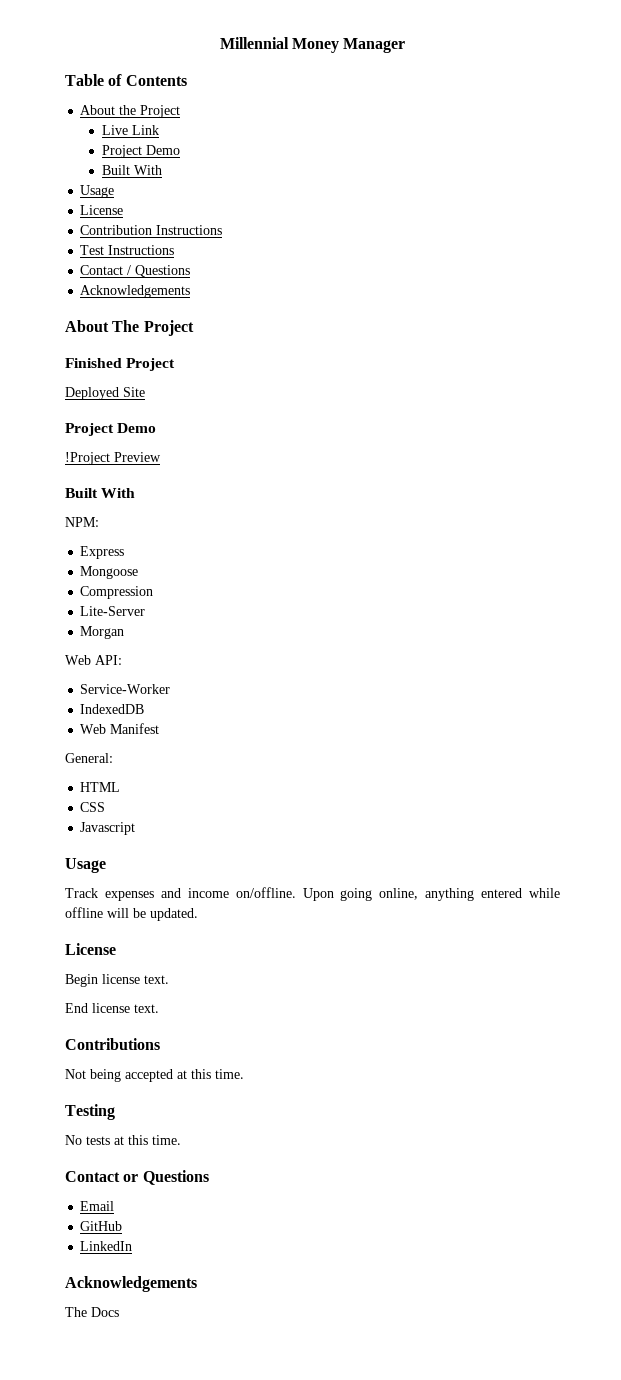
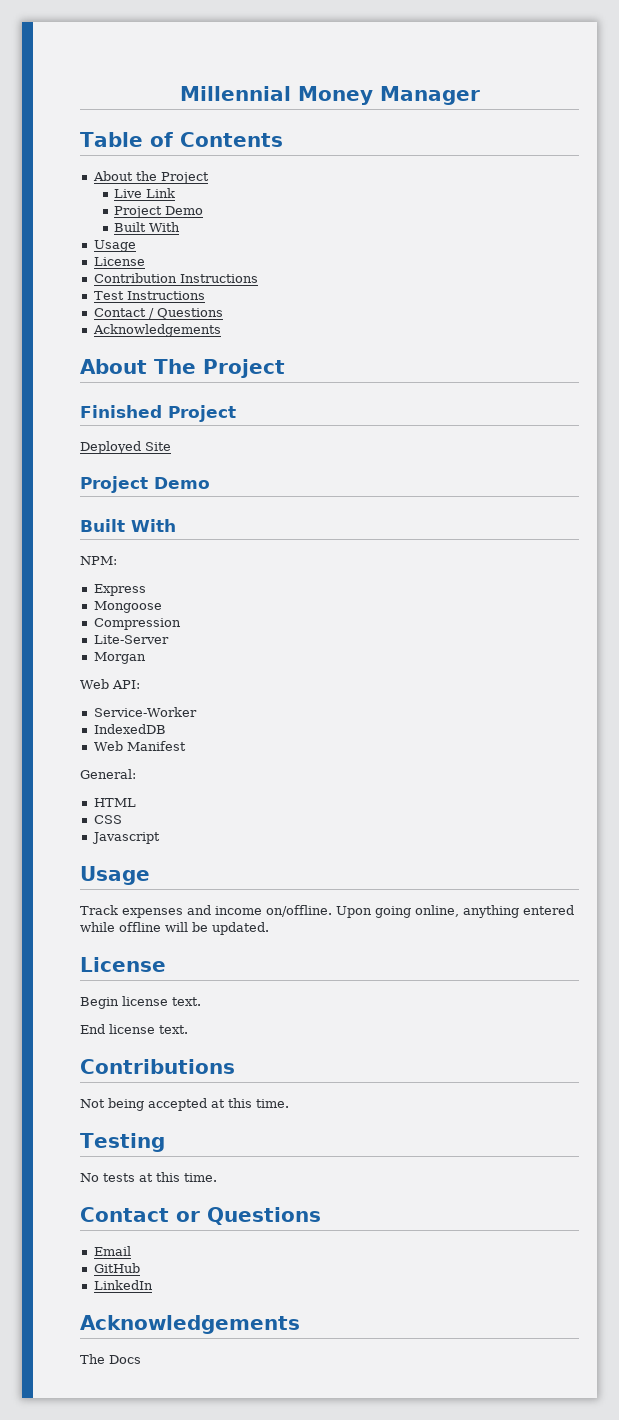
[65,452,161,465] // !Project Preview -> (210, 483) none

